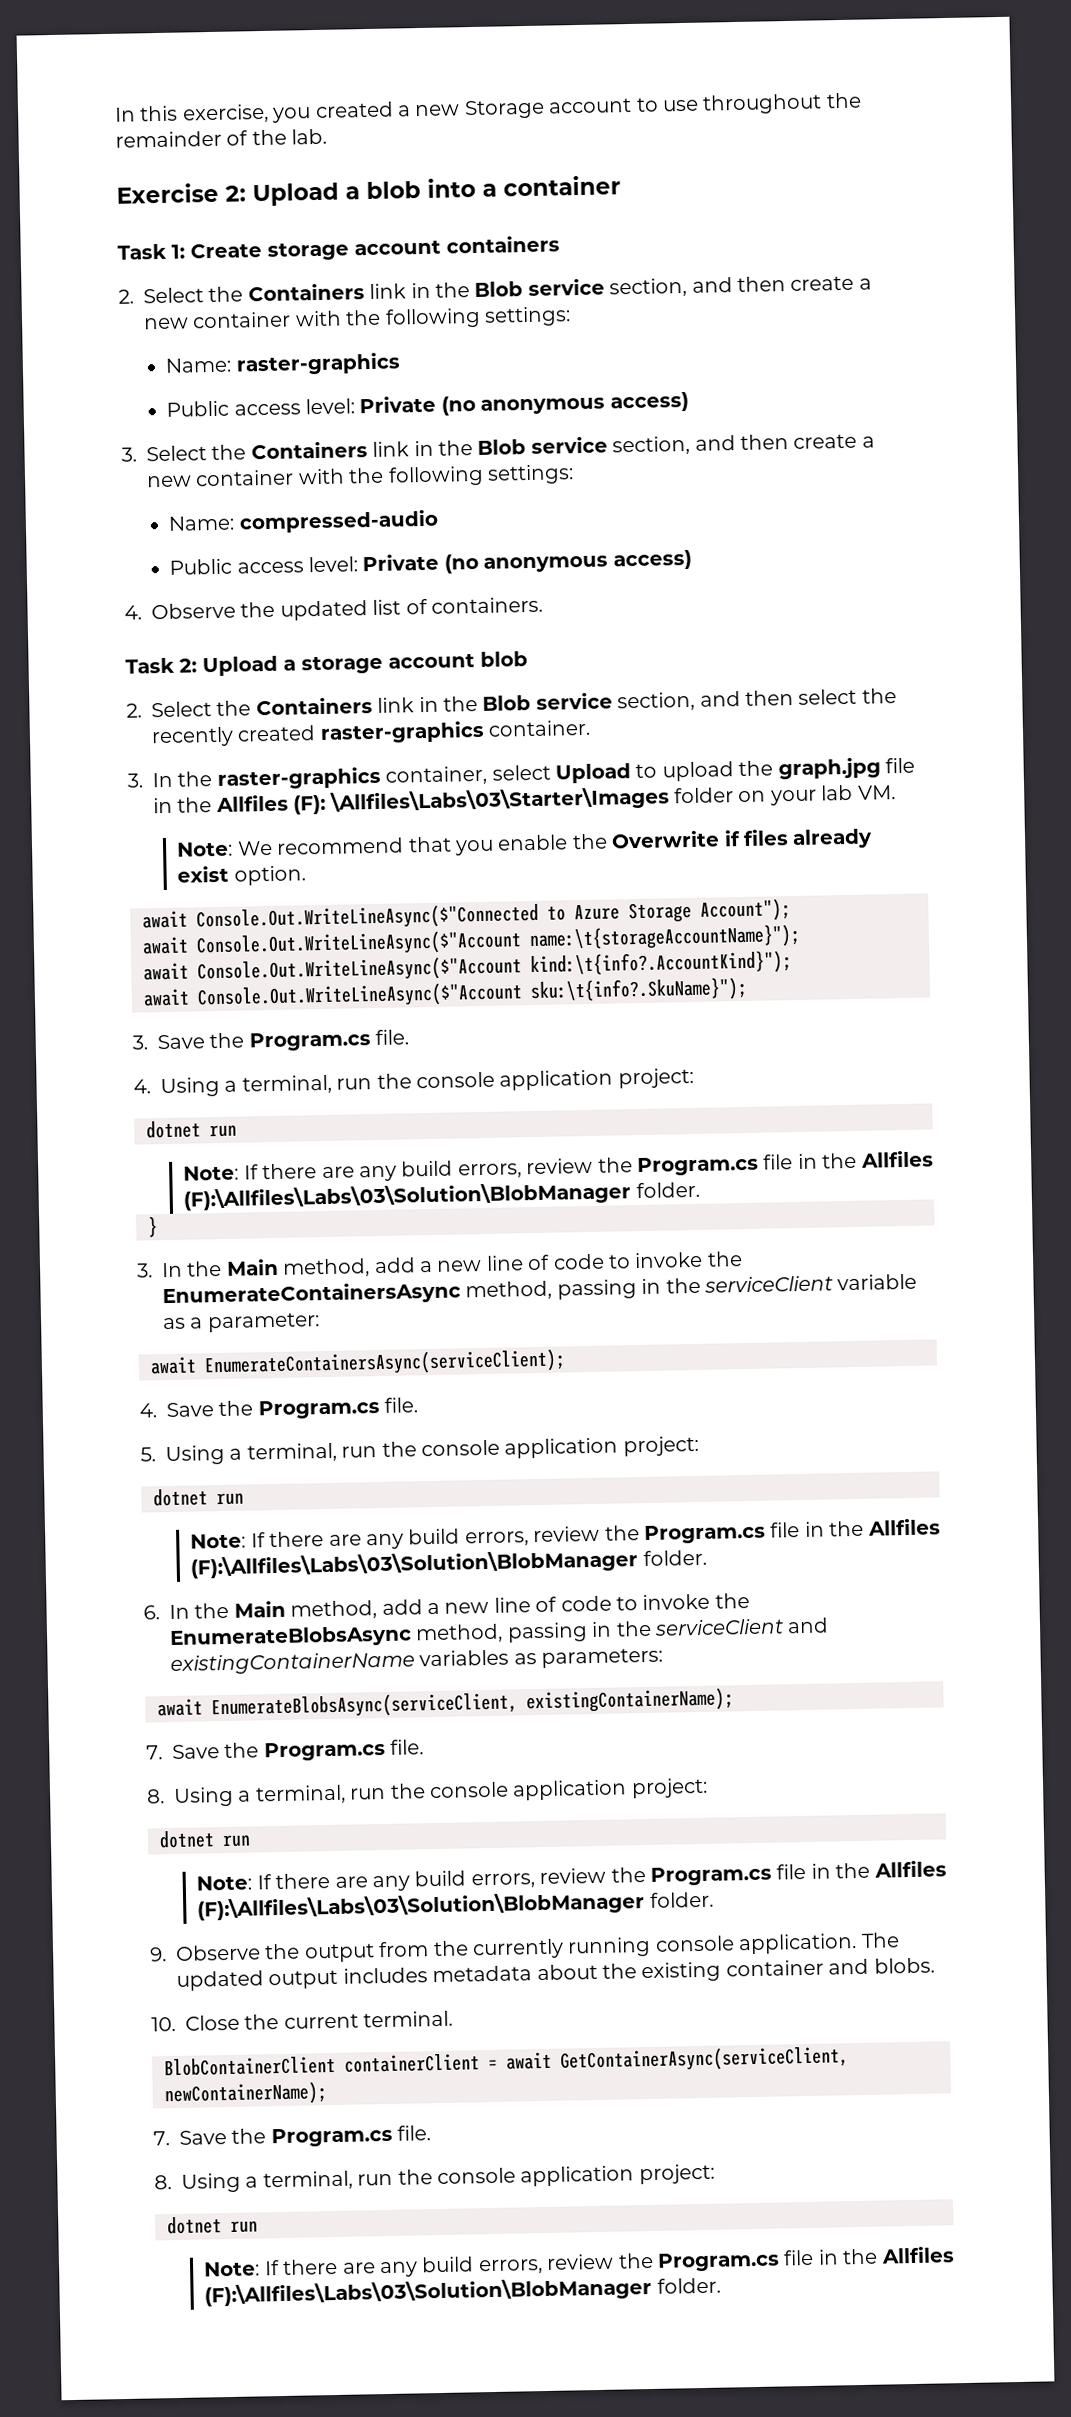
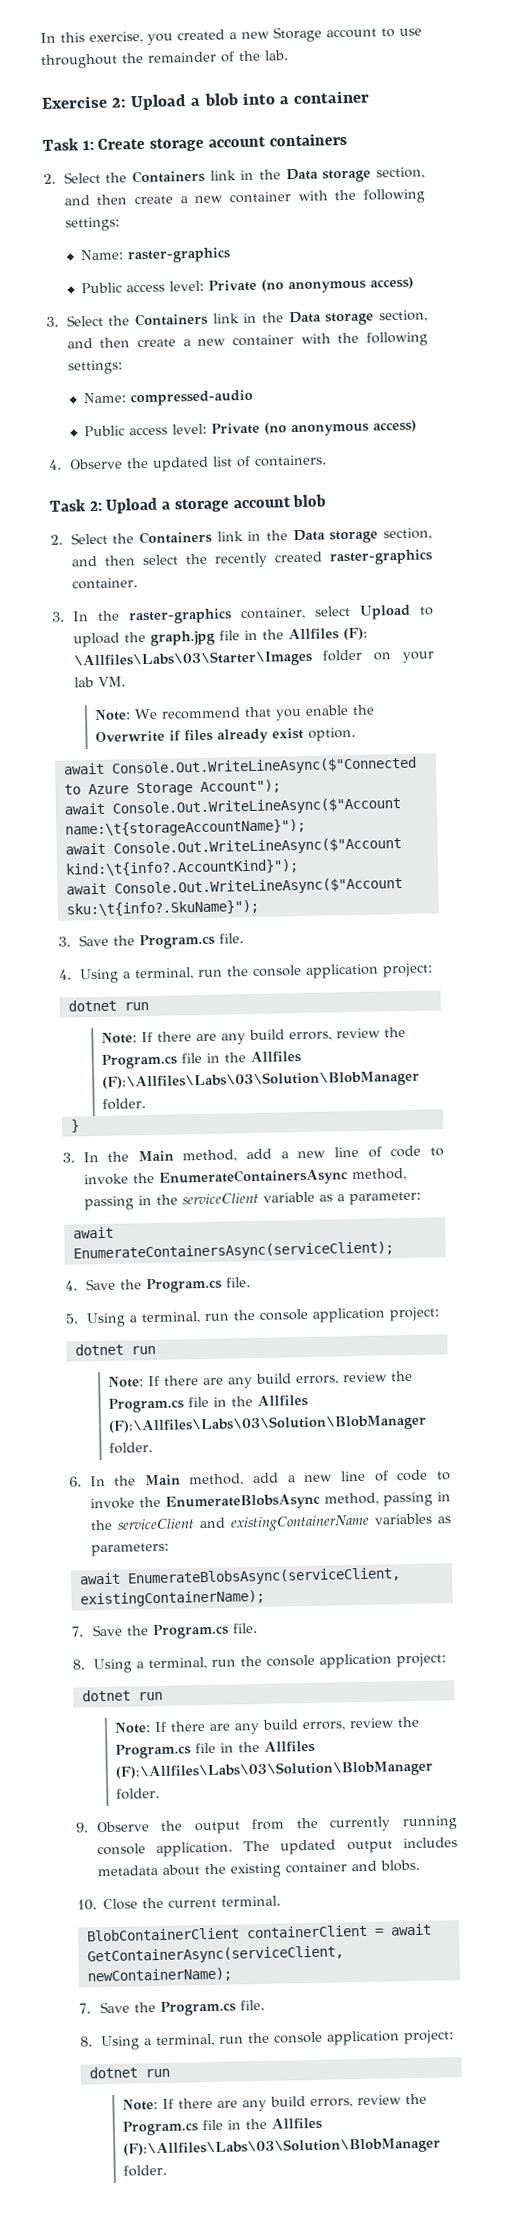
[474,278,605,297] Blob service -> [285,168,372,183] Data storage
[477,436,608,455] Blob service -> [288,311,375,326] Data storage
[482,692,613,711] Blob service -> [292,529,379,544] Data storage

